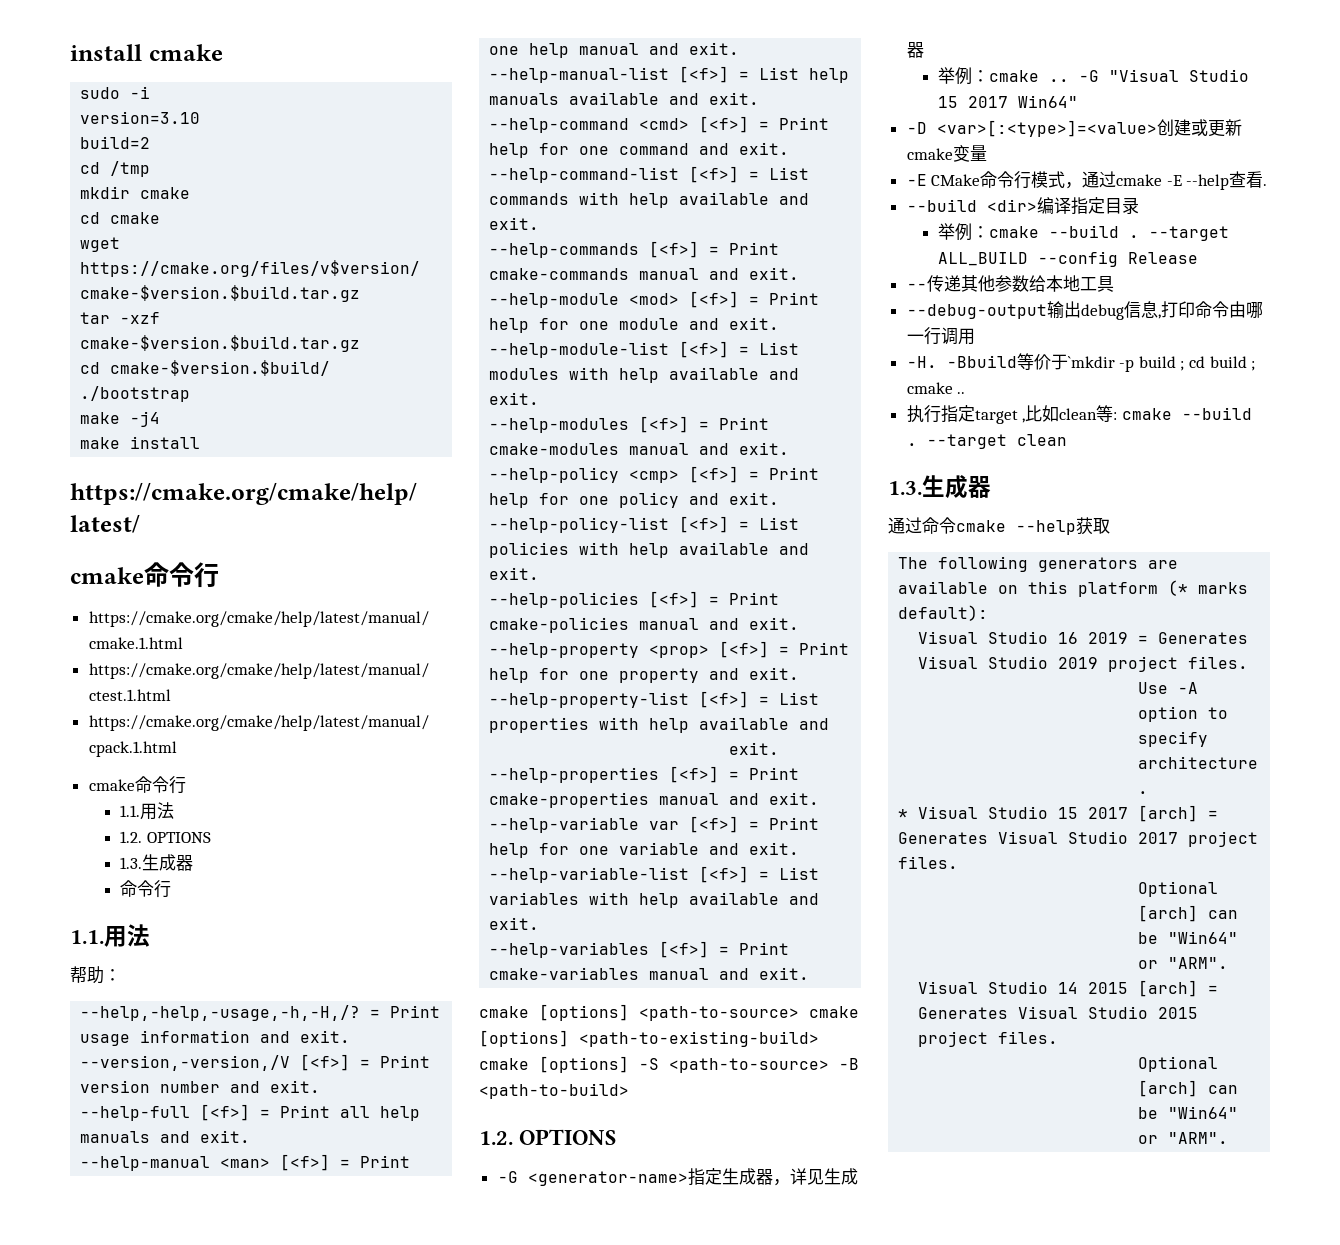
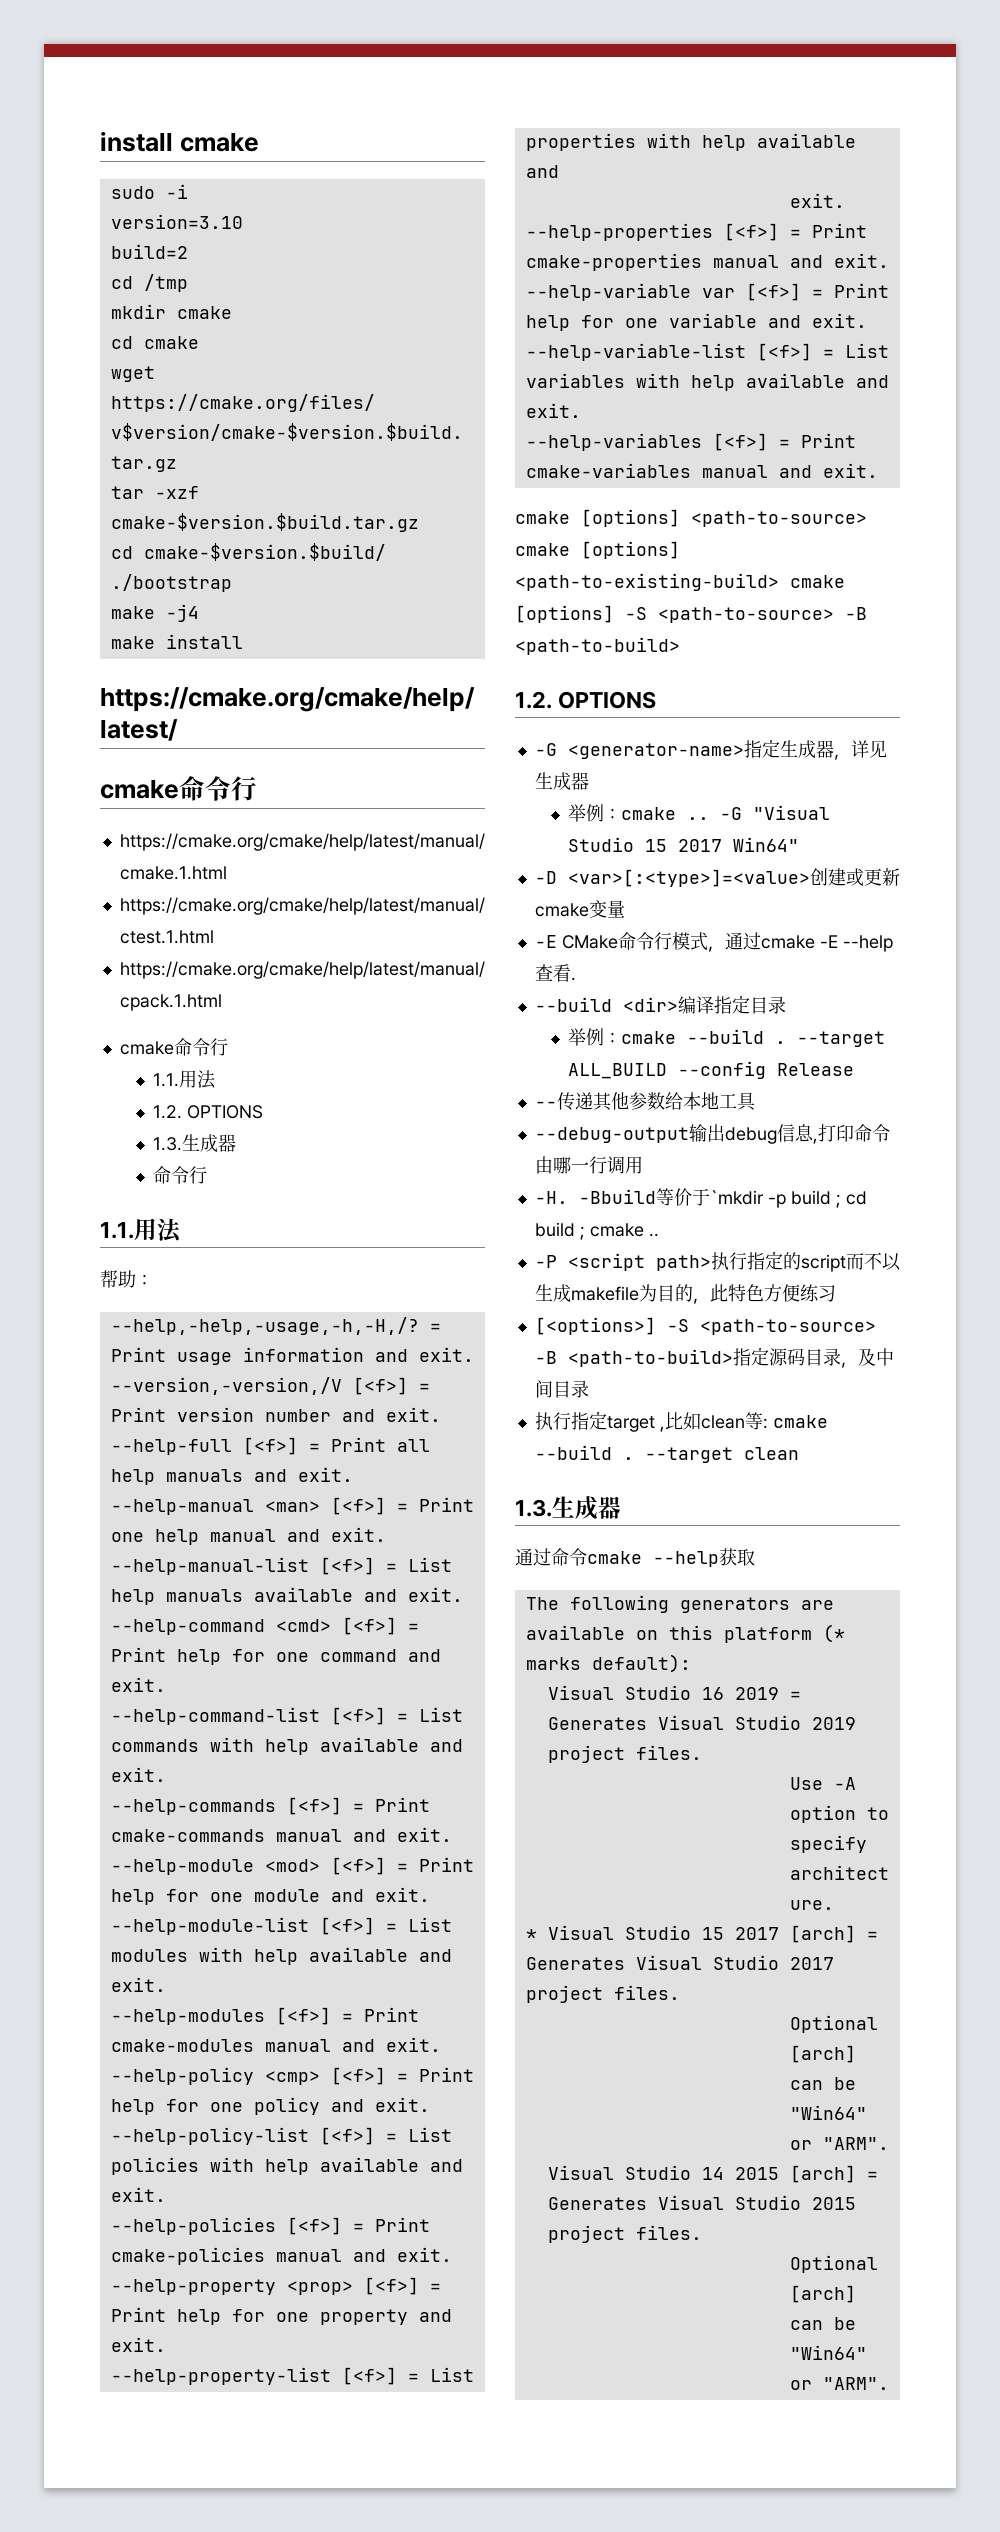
(966, 393) none -> [534,1251,901,1272] [534,1284,836,1304] [534,1317,876,1335] [534,1347,894,1368] [534,1380,589,1398] // -P <script path>执行指定的script而不以生成makefile为目的，此特色方便练习 // [<options>] -S <path-to-source> -B <path-to-build>指定源码目录，及中间目录

